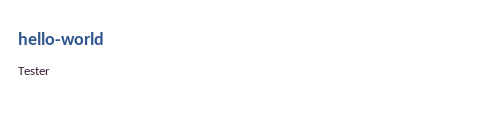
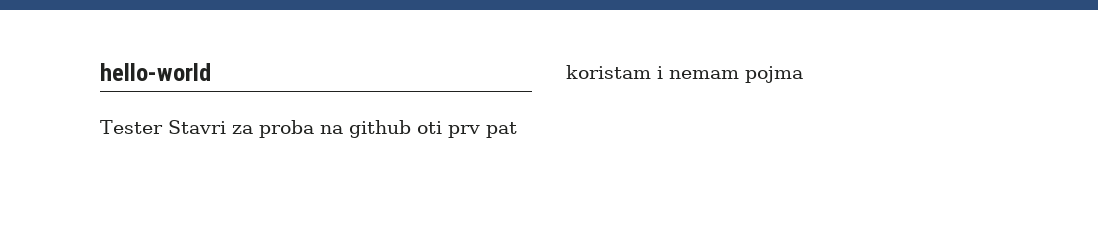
(50, 71) none -> [167,120,517,138] [566,65,803,83] Stavri za proba na github oti prv pat koristam i nemam pojma

